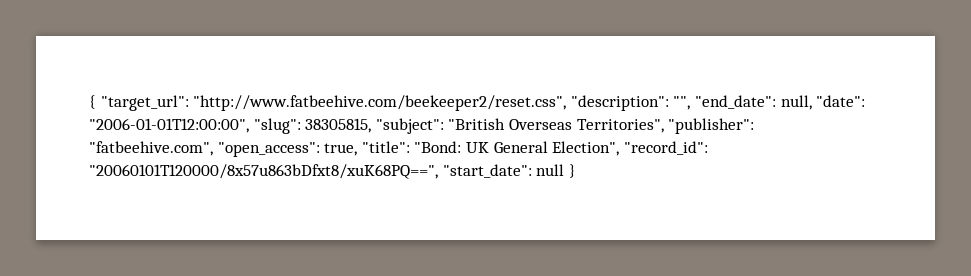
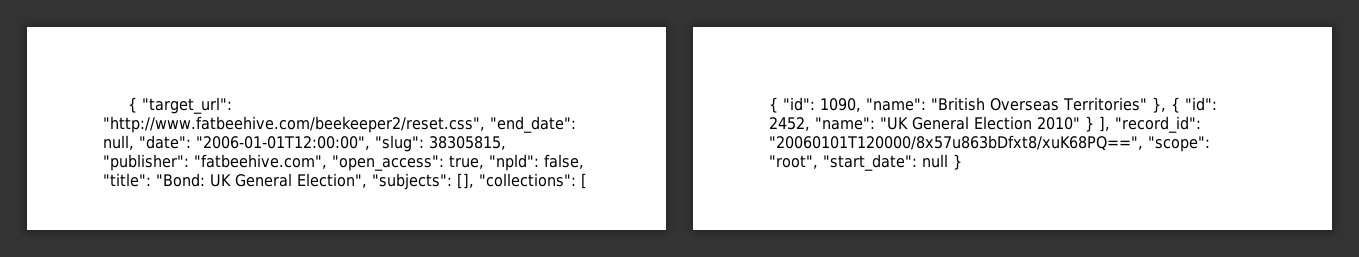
[570,95,691,111] "description": "", -> (485, 124) none
[375,118,664,134] "subject": "British Overseas Territories", -> (506, 143) none
(358, 149) none -> [489,154,584,171] "npld": false,
[623,141,708,155] [89,164,438,179] "record_id": "20060101T120000/8x57u863bDfxt8/xuK68PQ==", -> [372,173,587,190] [769,97,1217,113] [769,116,1201,133] [769,135,1210,152] [769,155,818,169] "subjects": [], "collections": [ { "id": 1090, "name": "British Overseas Territories" }, { "id": 2452, "name": "UK General Election 2010" } ], "record_id": "20060101T120000/8x57u863bDfxt8/xuK68PQ==", "scope": "root",

